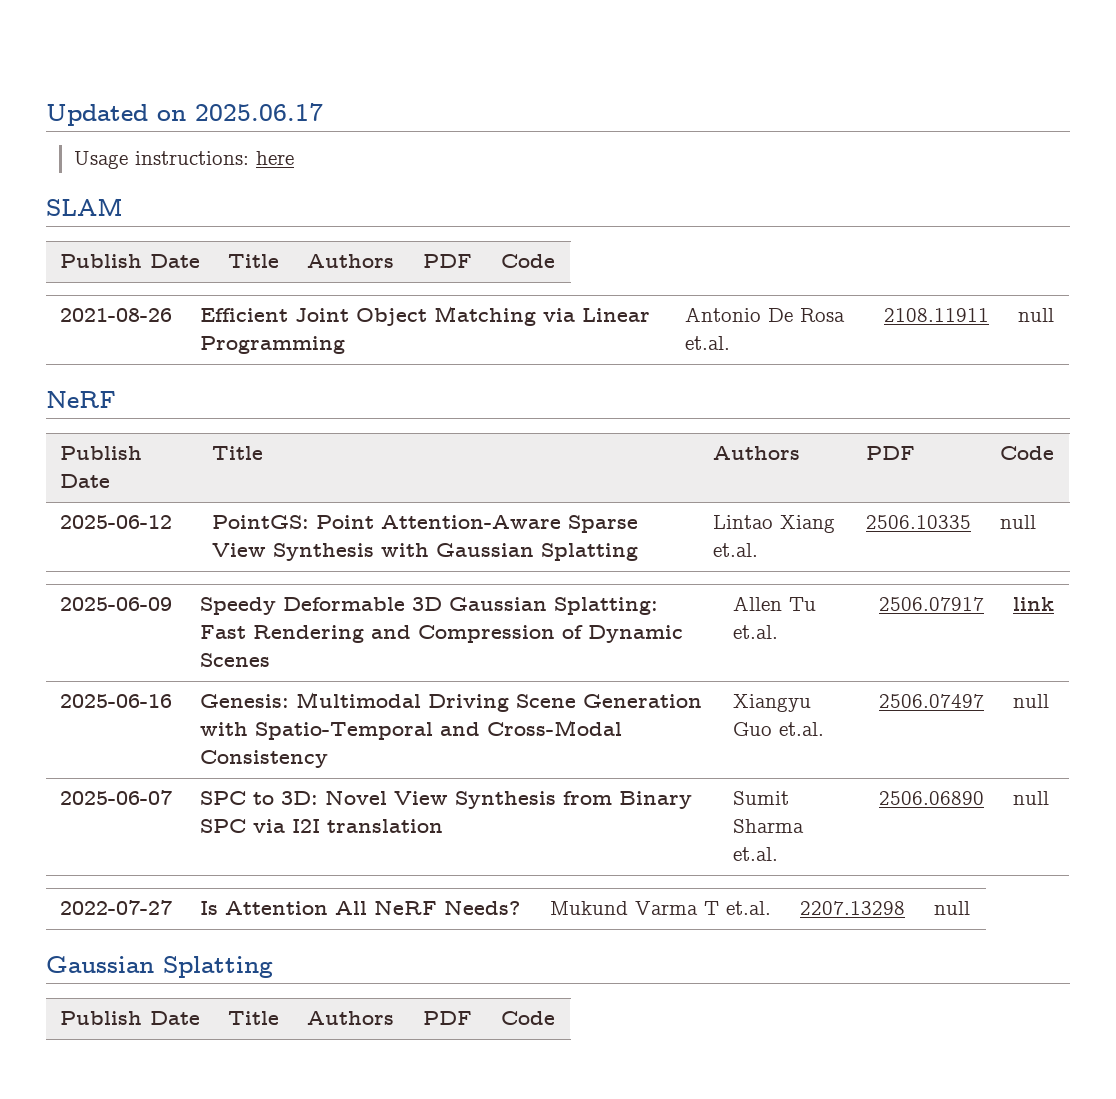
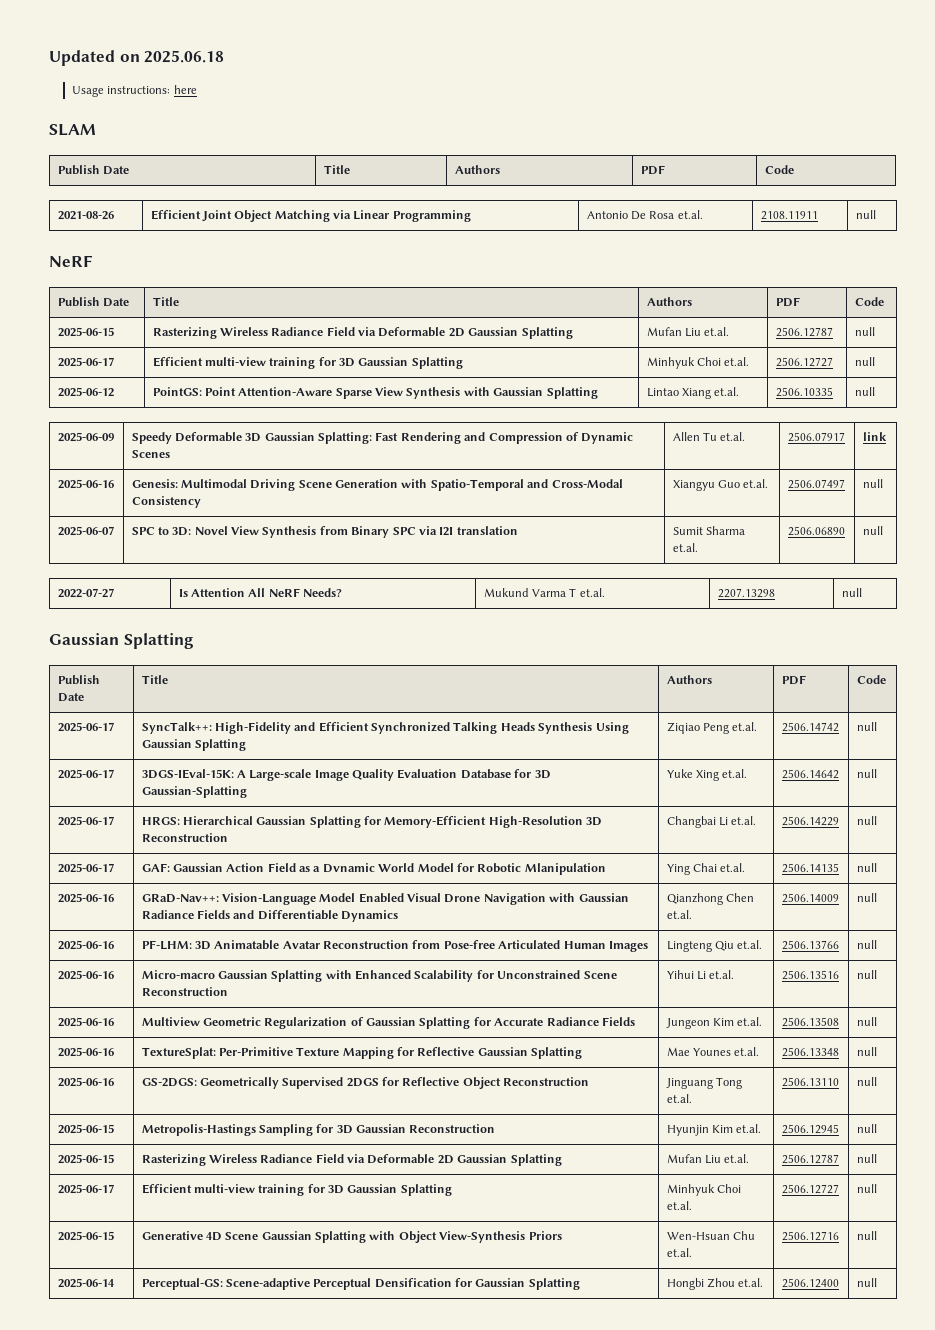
[195,103,323,121] 2025.06.17 -> [144,50,225,63] 2025.06.18
(1054, 453) none -> [57,327,114,337] [152,327,573,339] [646,327,730,337] [775,327,833,337] [854,327,875,336] [57,357,114,367] [152,357,463,369] [646,357,750,369] [775,357,833,367] [854,357,875,366] // 2025-06-15 | Rasterizing Wireless Radiance Field via Deformable 2D Gaussian Splatting | Mufan Liu et.al. | 2506.12787 | null // 2025-06-17 | Efficient multi-view training for 3D Gaussian Splatting | Minhyuk Choi et.al. | 2506.12727 | null
(555, 1018) none -> [57,722,114,732] [141,722,629,734] [141,739,246,751] [666,722,758,734] [781,722,839,732] [856,722,877,731] [57,769,114,779] [141,769,551,781] [141,786,247,798] [666,769,748,781] [781,769,839,779] [856,769,877,778] [57,816,114,826] [141,816,603,828] [141,833,228,842] [666,816,757,828] [781,816,839,826] [856,816,877,825] [57,863,114,873] [141,863,606,875] [666,863,746,875] [781,863,839,873] [856,863,877,872] [57,893,114,903] [141,893,629,905] [141,910,399,922] [666,893,754,905] [666,910,692,919] [781,893,839,903] [856,893,877,902] [57,940,114,950] [141,940,648,952] [666,940,763,952] [781,940,839,950] [856,940,877,949] [57,970,114,980] [141,970,617,982] [141,987,228,996] [666,970,735,980] [781,970,839,980] [856,970,877,979] [57,1017,114,1027] [141,1017,635,1029] [665,1017,763,1029] [781,1017,839,1027] [856,1017,877,1026] [57,1047,114,1057] [141,1047,583,1059] [666,1047,760,1056] [781,1047,839,1057] [856,1047,877,1056] [57,1077,114,1087] [141,1077,590,1089] [665,1077,742,1089] [666,1094,692,1103] [781,1077,839,1087] [856,1077,877,1086] [57,1124,114,1134] [141,1124,496,1136] [666,1124,762,1136] [781,1124,839,1134] [856,1124,877,1133] [57,1154,114,1164] [141,1154,562,1166] [666,1154,750,1164] [781,1154,839,1164] [856,1154,877,1163] [57,1184,114,1194] [141,1184,452,1196] [666,1184,741,1196] [666,1201,692,1210] [781,1184,839,1194] [856,1184,877,1193] [57,1231,114,1241] [141,1231,562,1243] [666,1231,755,1240] [666,1248,692,1257] [781,1231,839,1241] [856,1231,877,1240] [57,1278,115,1288] [141,1278,580,1290] [666,1278,764,1290] [781,1278,839,1288] [856,1278,877,1287] // 2025-06-17 | SyncTalk++: High-Fidelity and Efficient Synchronized Talking Heads Synthesis Using Gaussian Splatting | Ziqiao Peng et.al. | 2506.14742 | null // 2025-06-17 | 3DGS-IEval-15K: A Large-scale Image Quality Evaluation Database for 3D Gaussian-Splatting | Yuke Xing et.al. | 2506.14642 | null // 2025-06-17 | HRGS: Hierarchical Gaussian Splatting for Memory-Efficient High-Resolution 3D Reconstruction | Changbai Li et.al. | 2506.14229 | null // 2025-06-17 | GAF: Gaussian Action Field as a Dvnamic World Model for Robotic Mlanipulation | Ying Chai et.al. | 2506.14135 | null // 2025-06-16 | GRaD-Nav++: Vision-Language Model Enabled Visual Drone Navigation with Gaussian Radiance Fields and Differentiable Dynamics | Qianzhong Chen et.al. | 2506.14009 | null // 2025-06-16 | PF-LHM: 3D Animatable Avatar Reconstruction from Pose-free Articulated Human Images | Lingteng Qiu et.al. | 2506.13766 | null // 2025-06-16 | Micro-macro Gaussian Splatting with Enhanced Scalability for Unconstrained Scene Reconstruction | Yihui Li et.al. | 2506.13516 | null // 2025-06-16 | Multiview Geometric Regularization of Gaussian Splatting for Accurate Radiance Fields | Jungeon Kim et.al. | 2506.13508 | null // 2025-06-16 | TextureSplat: Per-Primitive Texture Mapping for Reflective Gaussian Splatting | Mae Younes et.al. | 2506.13348 | null // 2025-06-16 | GS-2DGS: Geometrically Supervised 2DGS for Reflective Object Reconstruction | Jinguang Tong et.al. | 2506.13110 | null // 2025-06-15 | Metropolis-Hastings Sampling for 3D Gaussian Reconstruction | Hyunjin Kim et.al. | 2506.12945 | null // 2025-06-15 | Rasterizing Wireless Radiance Field via Deformable 2D Gaussian Splatting | Mufan Liu et.al. | 2506.12787 | null // 2025-06-17 | Efficient multi-view training for 3D Gaussian Splatting | Minhyuk Choi et.al. | 2506.12727 | null // 2025-06-15 | Generative 4D Scene Gaussian Splatting with Object View-Synthesis Priors | Wen-Hsuan Chu et.al. | 2506.12716 | null // 2025-06-14 | Perceptual-GS: Scene-adaptive Perceptual Densification for Gaussian Splatting | Hongbi Zhou et.al. | 2506.12400 | null

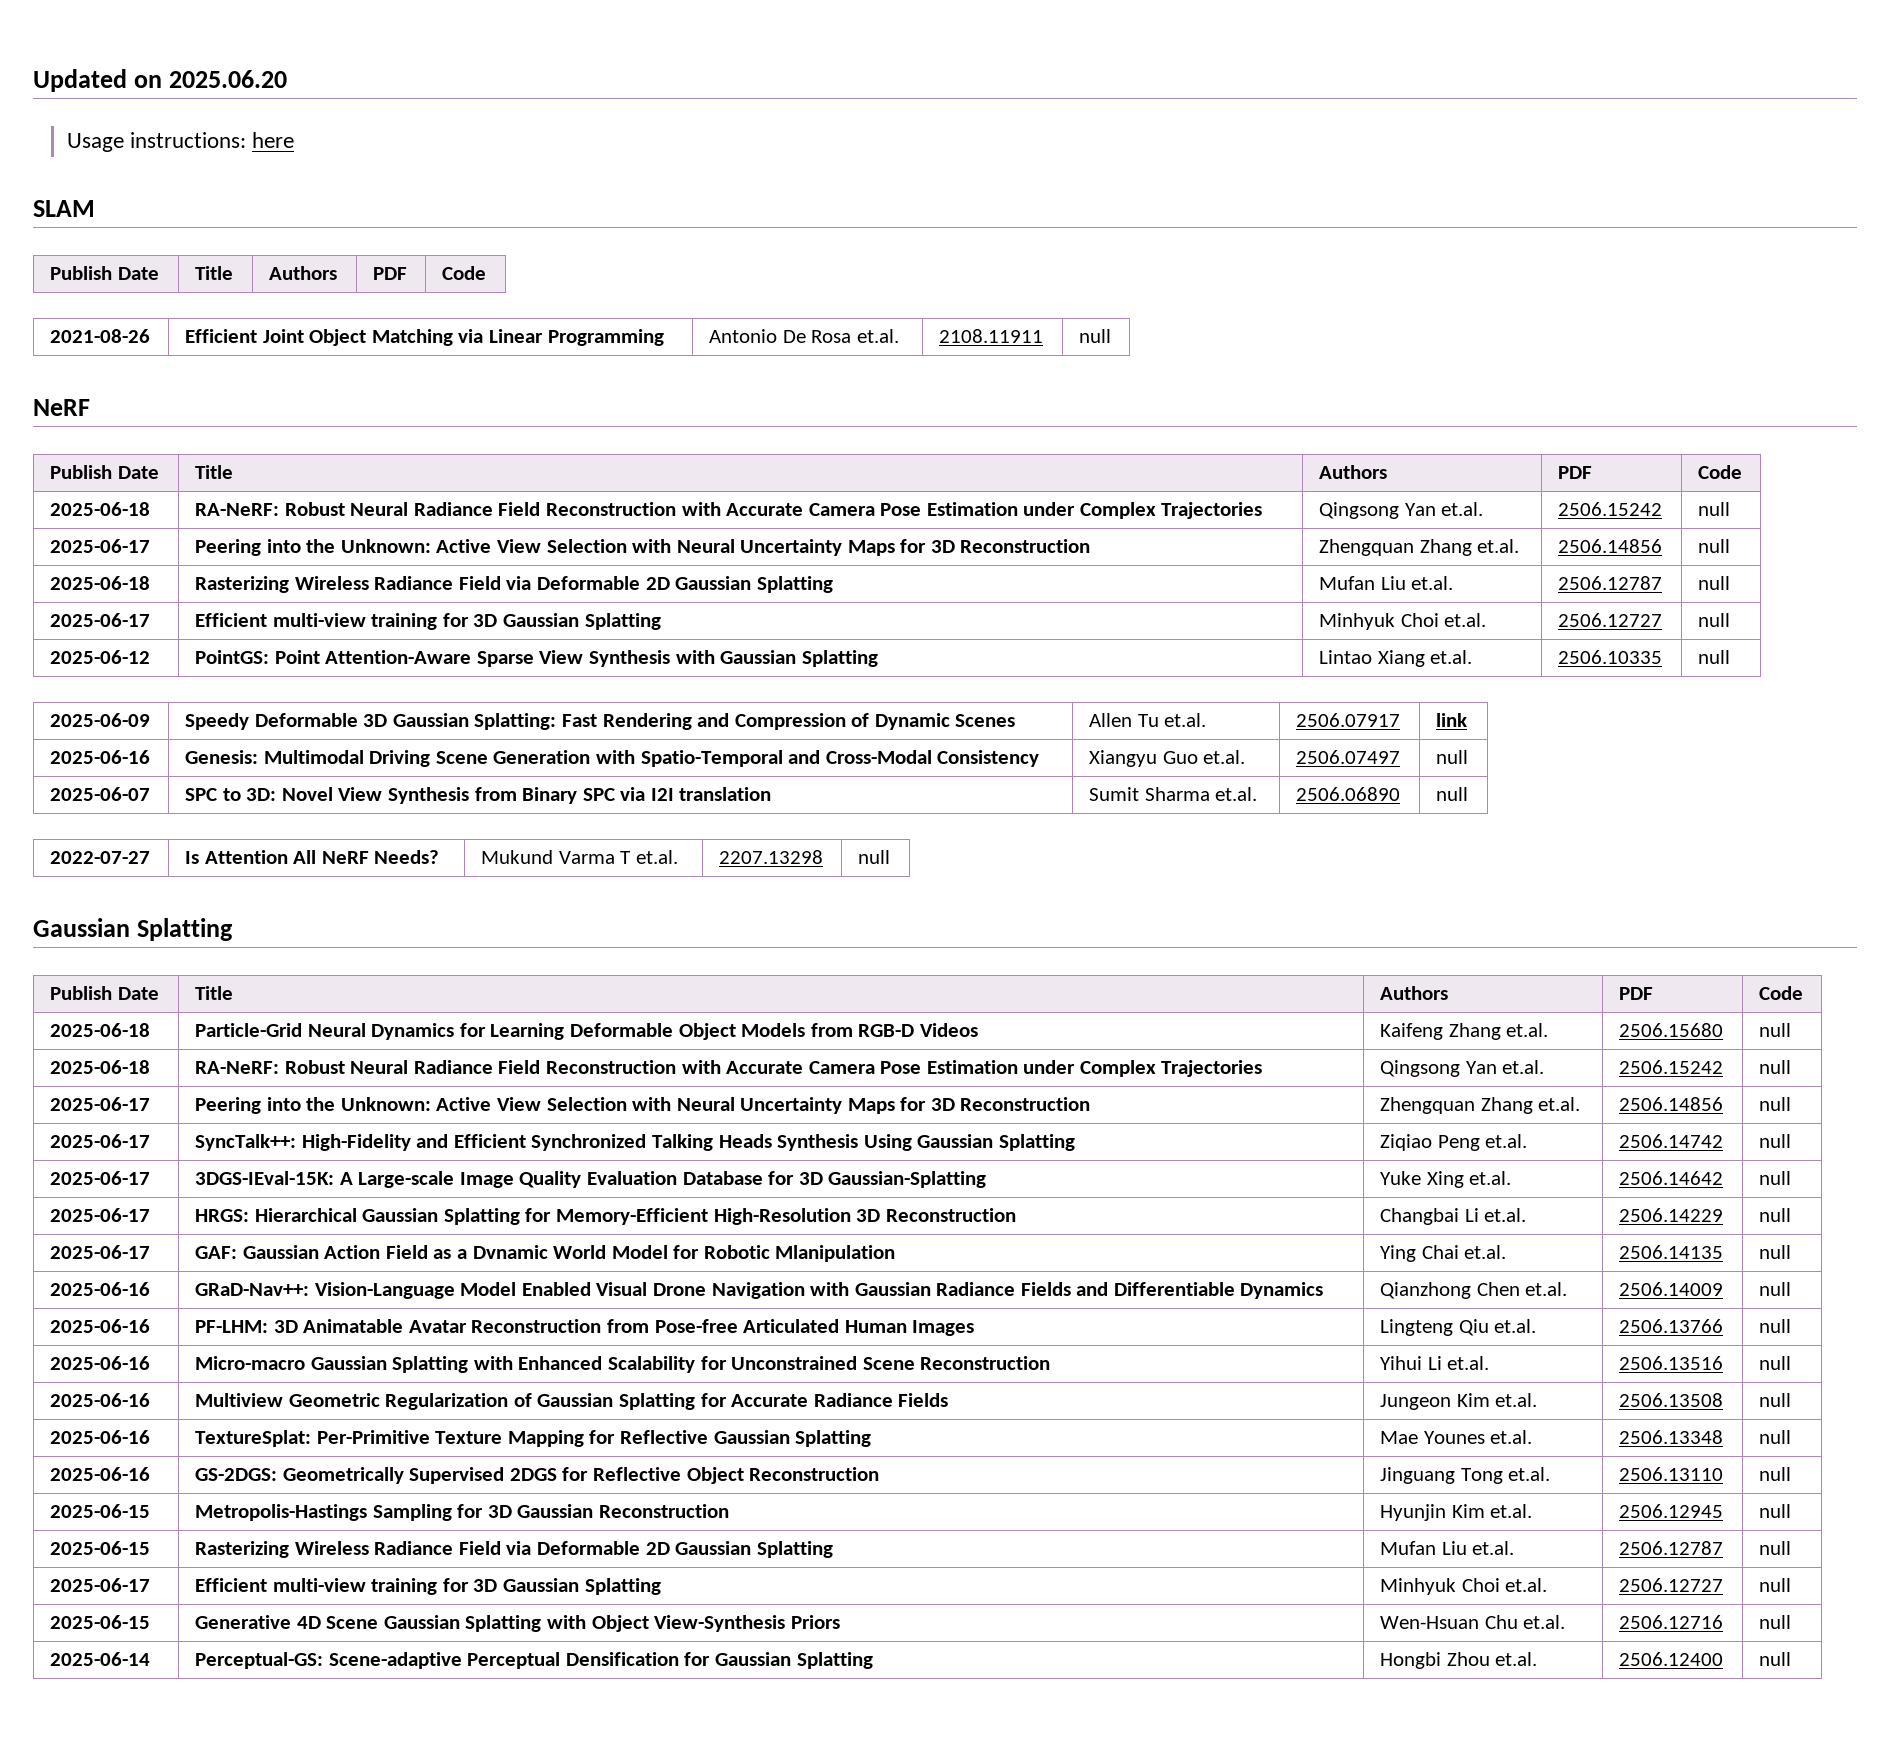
[144,50,225,63] 2025.06.18 -> [168,70,287,88] 2025.06.20
[57,327,114,337] 2025-06-15 -> [50,502,151,516] [195,502,1263,519] [1319,502,1484,519] [1558,502,1663,516] [1698,502,1731,516] [50,539,151,553] [195,539,1091,556] [1319,539,1520,556] [1558,539,1663,553] [1698,539,1731,553] [50,576,151,590] 2025-06-18 | RA-NeRF: Robust Neural Radiance Field Reconstruction with Accurate Camera Pose Estimation under Complex Trajectories | Qingsong Yan et.al. | 2506.15242 | null // 2025-06-17 | Peering into the Unknown: Active View Selection with Neural Uncertainty Maps for 3D Reconstruction | Zhengquan Zhang et.al. | 2506.14856 | null // 2025-06-18
(886, 679) none -> [50,1023,151,1037] [195,1023,978,1040] [1380,1023,1549,1040] [1619,1023,1724,1037] [1759,1023,1792,1037] [50,1060,151,1074] [195,1060,1263,1077] [1380,1060,1545,1077] [1619,1060,1724,1074] [1759,1060,1792,1074] [50,1097,151,1111] [195,1097,1091,1114] [1380,1097,1581,1114] [1619,1097,1724,1111] [1759,1097,1792,1111] // 2025-06-18 | Particle-Grid Neural Dynamics for Learning Deformable Object Models from RGB-D Videos | Kaifeng Zhang et.al. | 2506.15680 | null // 2025-06-18 | RA-NeRF: Robust Neural Radiance Field Reconstruction with Accurate Camera Pose Estimation under Complex Trajectories | Qingsong Yan et.al. | 2506.15242 | null // 2025-06-17 | Peering into the Unknown: Active View Selection with Neural Uncertainty Maps for 3D Reconstruction | Zhengquan Zhang et.al. | 2506.14856 | null

